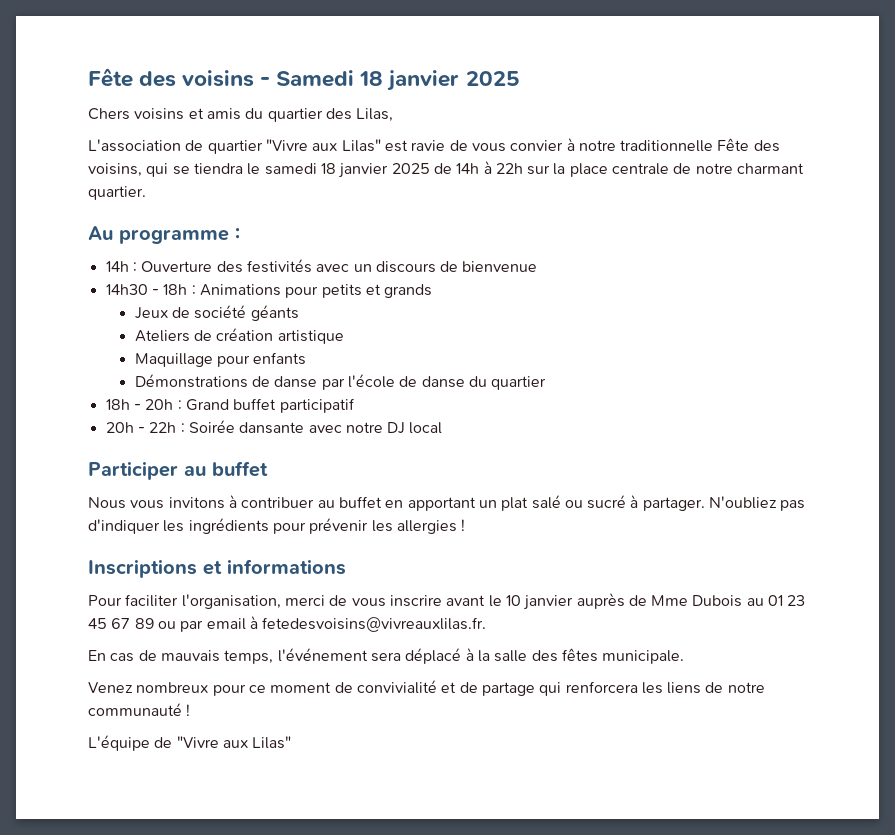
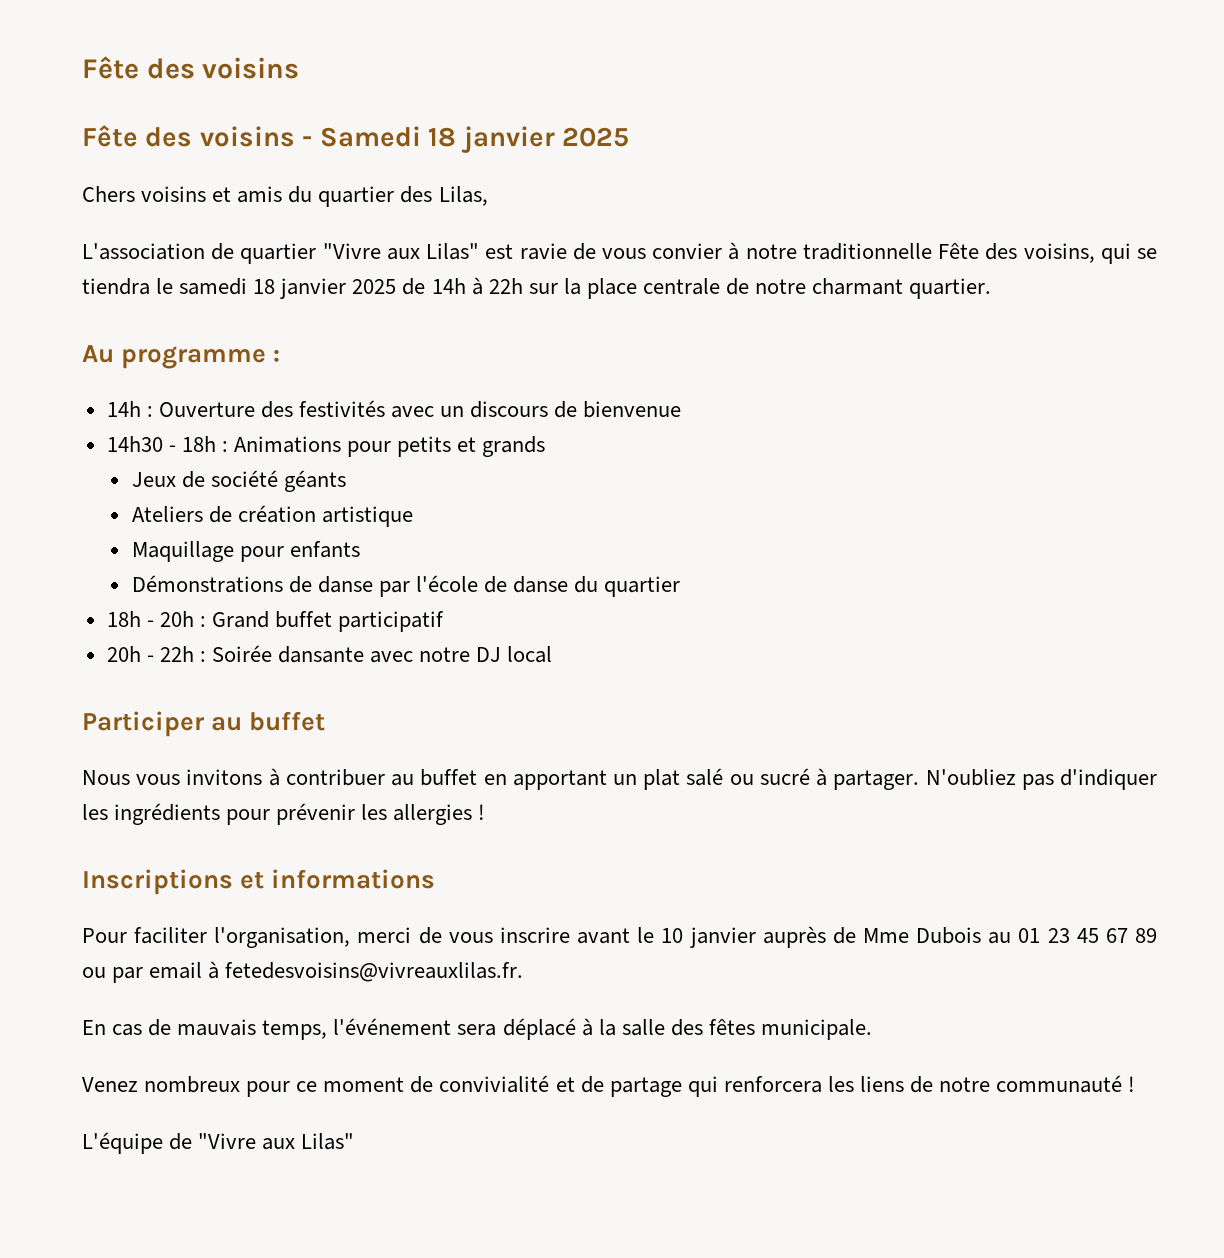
[88,68,255,87] Fête des voisins -> [82,56,300,79] [82,125,295,147] Fête des voisins // Fête des voisins

